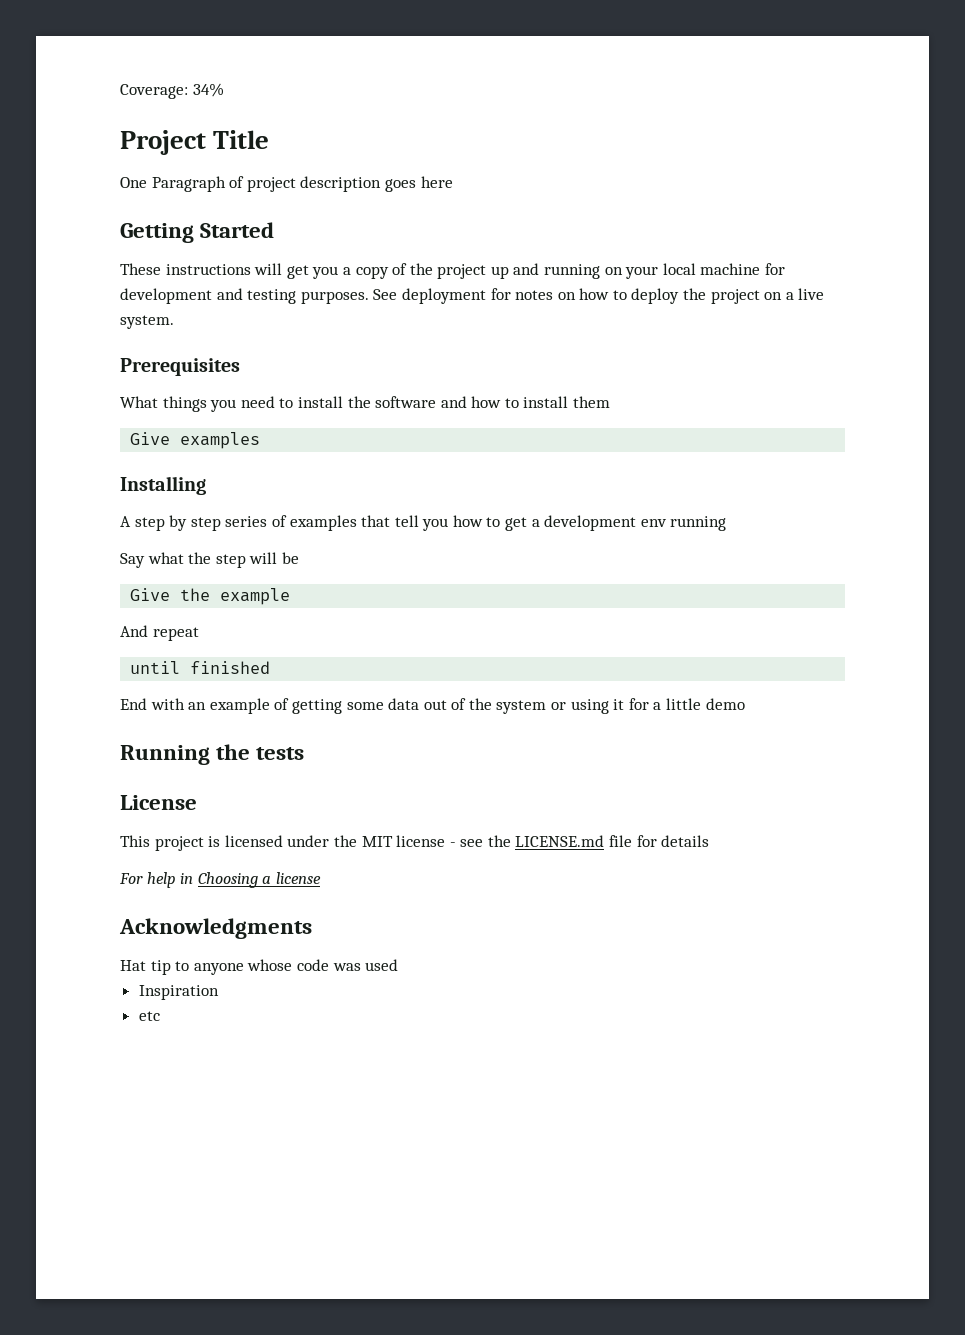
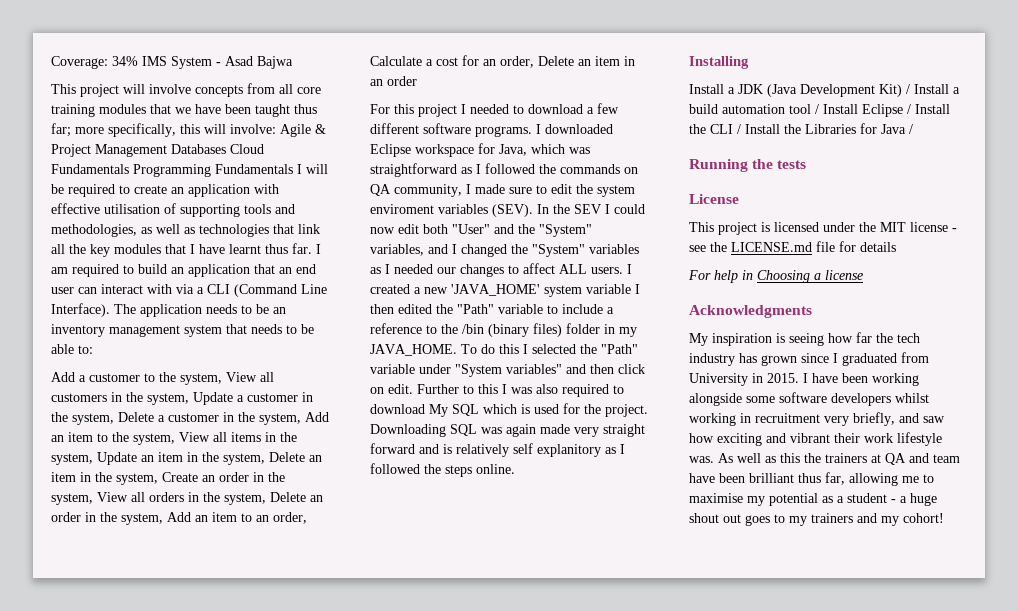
[120,130,270,155] [120,176,453,192] [120,222,275,243] [120,263,786,279] [120,288,825,304] [120,315,174,329] [120,358,240,376] [120,396,611,412] [130,432,261,449] [120,476,206,495] [120,515,727,531] [120,552,299,568] [130,588,291,605] [120,625,199,641] [130,661,271,674] [120,698,745,714] // Project Title // One Paragraph of project description goes here // Getting Started // These instructions will get you a copy of the project up and running on your local machine for development and testing purposes. See deployment for notes on how to deploy the project on a live system. // Prerequisites // What things you need to install the software and how to install them // Give examples // Installing // A step by step series of examples that tell you how to get a development env running // Say what the step will be // Give the example // And repeat // until finished // End with an example of getting some data out of the system or using it for a little demo -> [142,56,293,69] [51,83,321,97] [51,104,317,117] [51,123,326,137] [51,144,264,157] [51,164,328,177] [51,184,279,197] [51,203,295,217] [51,224,320,237] [51,243,321,257] [51,264,316,277] [51,284,327,297] [51,303,286,317] [51,324,314,337] [51,344,93,354] [51,372,274,385] [51,392,313,405] [51,412,329,425] [51,432,297,445] [51,452,322,465] [51,472,285,485] [51,492,323,505] [51,512,307,525] [370,55,635,68] [370,76,417,86] [370,103,619,117] [370,123,613,137] [370,143,590,157] [370,163,638,177] [370,184,635,197] [370,204,645,217] [370,224,592,237] [370,244,639,257] [370,263,632,277] [370,284,640,297] [370,304,614,314] [370,323,637,337] [370,344,638,356] [370,364,645,377] [370,384,624,397] [370,403,648,417] [370,424,645,437] [370,443,625,457] [370,463,515,477] [689,56,749,69] [689,84,960,97] [689,104,950,117] [689,123,913,134] IMS System - Asad Bajwa // This project will involve concepts from all core training modules that we have been taught thus far; more specifically, this will involve: Agile & Project Management Databases Cloud Fundamentals Programming Fundamentals I will be required to create an application with effective utilisation of supporting tools and methodologies, as well as technologies that link all the key modules that I have learnt thus far. I am required to build an application that an end user can interact with via a CLI (Command Line Interface). The application needs to be an inventory management system that needs to be able to: // Add a customer to the system, View all customers in the system, Update a customer in the system, Delete a customer in the system, Add an item to the system, View all items in the system, Update an item in the system, Delete an item in the system, Create an order in the system, View all orders in the system, Delete an order in the system, Add an item to an order, Calculate a cost for an order, Delete an item in an order // For this project I needed to download a few different software programs. I downloaded Eclipse workspace for Java, which was straightforward as I followed the commands on QA community, I made sure to edit the system enviroment variables (SEV). In the SEV I could now edit both "User" and the "System" variables, and I changed the "System" variables as I needed our changes to affect ALL users. I created a new 'JAVA_HOME' system variable I then edited the "Path" variable to include a reference to the /bin (binary files) folder in my JAVA_HOME. To do this I selected the "Path" variable under "System variables" and then click on edit. Further to this I was also required to download My SQL which is used for the project. Downloading SQL was again made very straight forward and is relatively self explanitory as I followed the steps online. // Installing // Install a JDK (Java Development Kit) / Install a build automation tool / Install Eclipse / Install the CLI / Install the Libraries for Java /
[120,959,399,975] [138,985,219,1000] [138,1011,160,1021] Hat tip to anyone whose code was used // Inspiration // etc -> [689,332,920,346] [689,352,929,366] [689,373,919,386] [689,392,929,406] [689,412,945,426] [689,432,942,446] [689,453,960,465] [689,472,934,486] [689,493,937,506] [689,513,944,526] My inspiration is seeing how far the tech industry has grown since I graduated from University in 2015. I have been working alongside some software developers whilst working in recruitment very briefly, and saw how exciting and vibrant their work lifestyle was. As well as this the trainers at QA and team have been brilliant thus far, allowing me to maximise my potential as a student - a huge shout out goes to my trainers and my cohort!

